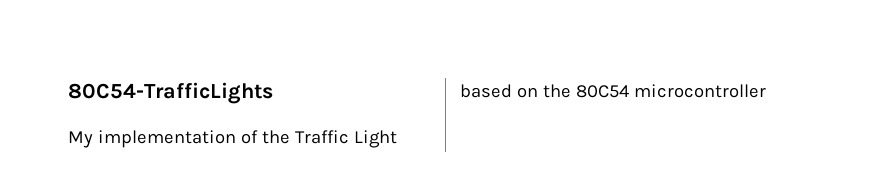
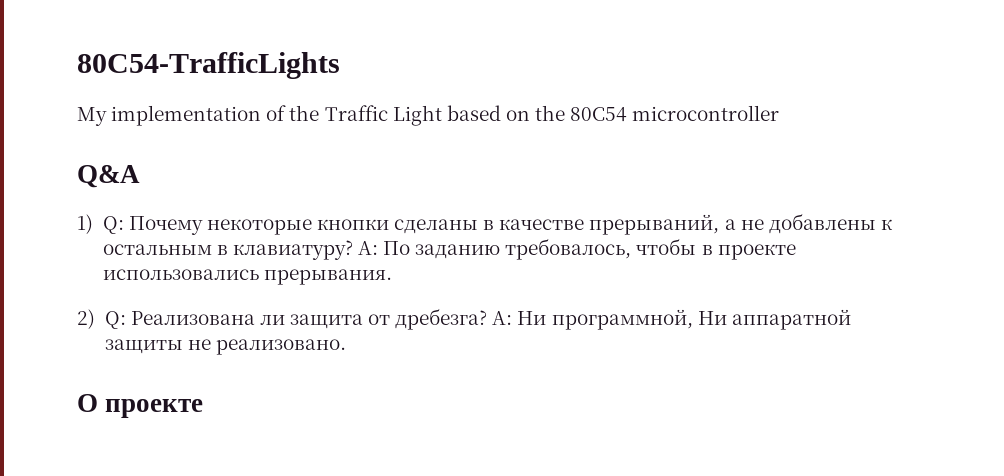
(766, 91) none -> [77,165,140,188] [77,213,893,235] [102,238,796,260] [102,269,392,285] [77,308,851,330] [104,339,346,355] [77,394,204,418] // Q&A // 1) Q: Почему некоторые кнопки сделаны в качестве прерываний, а не добавлены к остальным в клавиатуру? A: По заданию требовалось, чтобы в проекте использовались прерывания. // 2) Q: Реализована ли защита от дребезга? A: Ни программной, Ни аппаратной защиты не реализовано. // О проекте

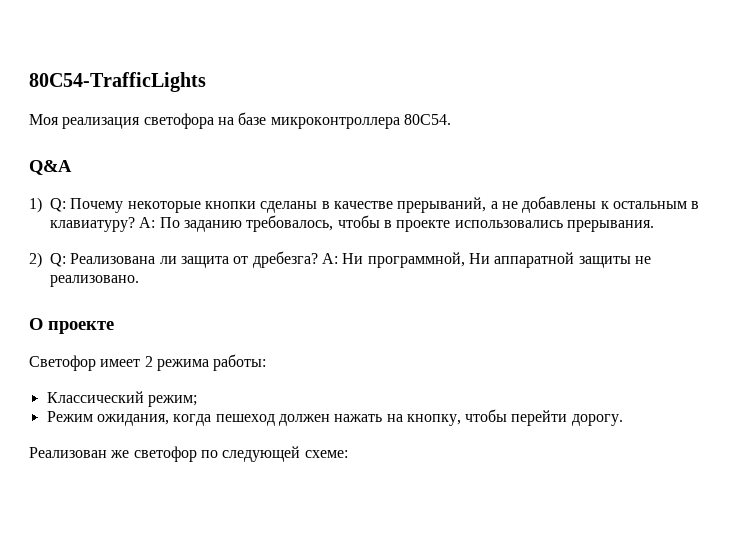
[77,105,780,126] My implementation of the Traffic Light based on the 80C54 microcontroller -> [29,112,451,129] Моя реализация светофора на базе микроконтроллера 80С54.
(204, 408) none -> [29,354,267,371] [46,391,197,407] [46,409,623,426] [29,446,348,462] // Светофор имеет 2 режима работы: // Классический режим; // Режим ожидания, когда пешеход должен нажать на кнопку, чтобы перейти дорогу. // Реализован же светофор по следующей схеме:

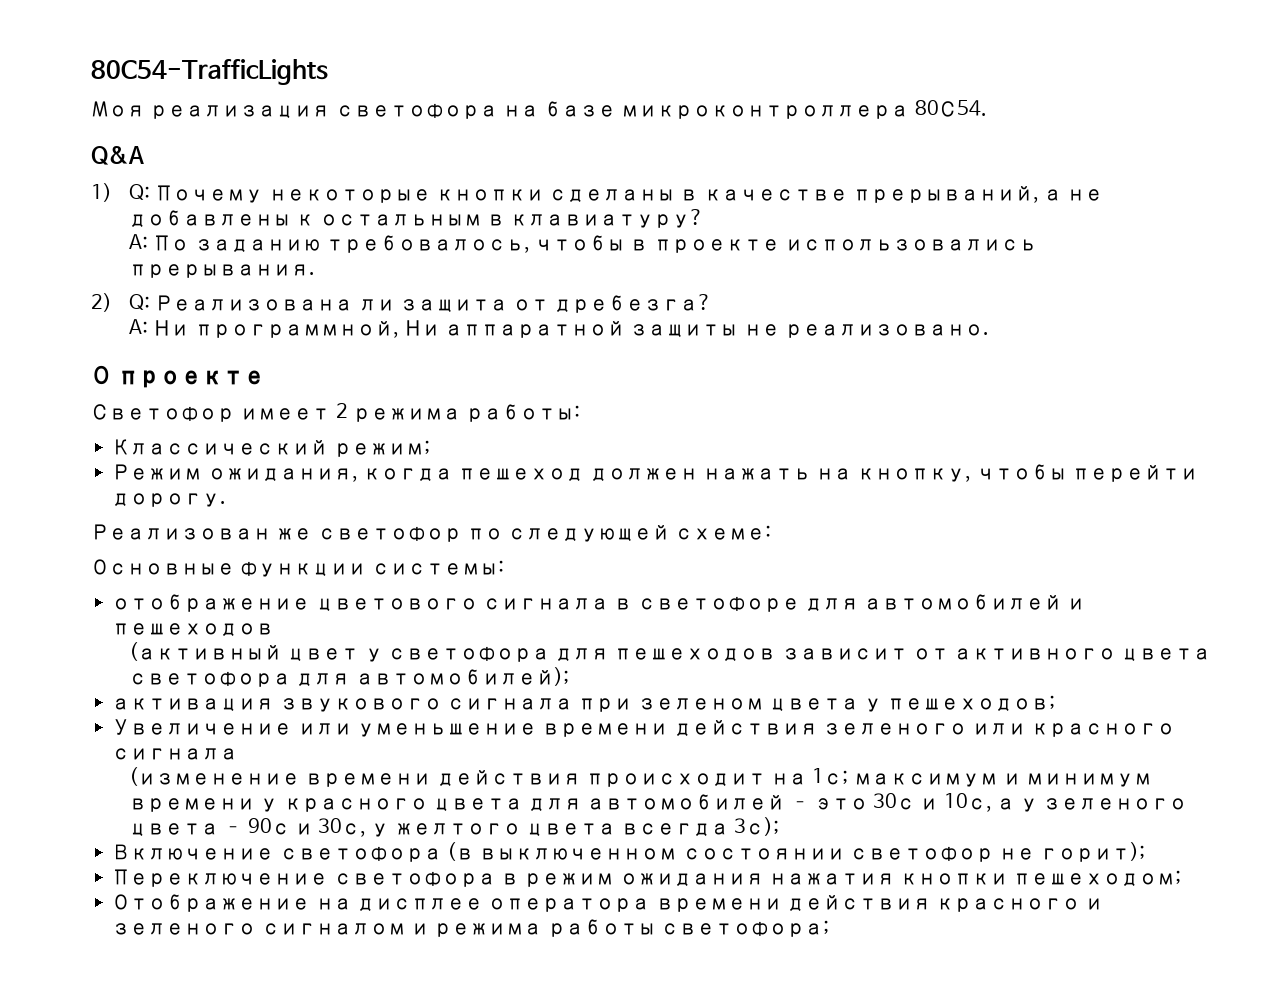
(135, 224) none -> (704, 218) //
(318, 259) none -> (712, 303) //
(348, 454) none -> [91,559,504,577] [112,594,1086,612] [112,623,275,637] [129,642,1212,662] [129,667,569,687] [112,695,1056,712] [112,719,1176,737] [112,748,239,760] [129,767,1153,787] [129,793,1188,812] [129,817,780,837] [112,842,1146,862] [112,869,1182,887] [112,894,1104,912] [112,919,829,937] // Основные функции системы: // отображение цветового сигнала в светофоре для автомобилей и пешеходов // (активный цвет у светофора для пешеходов зависит от активного цвета светофора для автомобилей); // активация звукового сигнала при зеленом цвета у пешеходов; // Увеличение или уменьшение времени действия зеленого или красного сигнала // (изменение времени действия происходит на 1с; максимум и минимум времени у красного цвета для автомобилей – это 30с и 10с, а у зеленого цвета – 90с и 30с, у желтого цвета всегда 3с); // Включение светофора (в выключенном состоянии светофор не горит); // Переключение светофора в режим ожидания нажатия кнопки пешеходом; // Отображение на дисплее оператора времени действия красного и зеленого сигналом и режима работы светофора;

